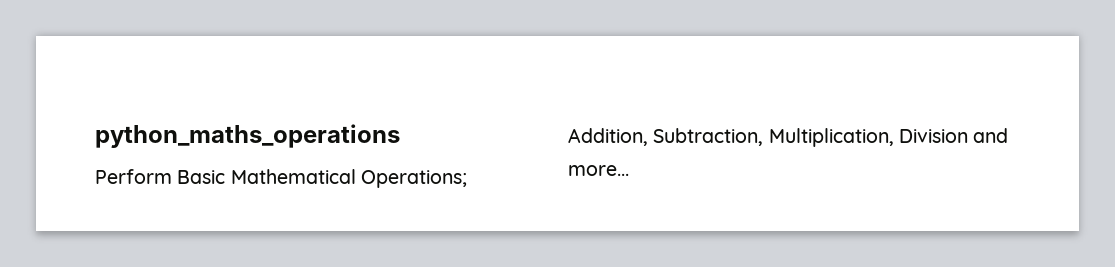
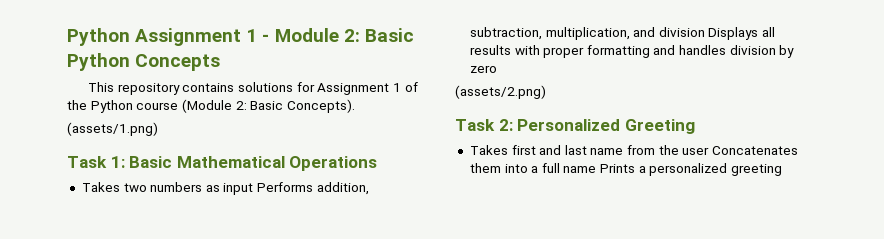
[95,124,400,148] [95,169,467,188] [568,128,1009,147] [568,165,629,176] python_maths_operations // Perform Basic Mathematical Operations; Addition, Subtraction, Multiplication, Division and more... -> [67,28,414,46] [67,53,221,71] [88,82,418,95] [67,99,355,113] [67,122,158,136] [67,156,378,171] [81,182,369,195] [469,27,776,40] [469,45,795,58] [469,65,497,73] [455,85,546,99] [455,119,695,134] [469,145,799,155] [469,163,783,176] Python Assignment 1 - Module 2: Basic Python Concepts // This repository contains solutions for Assignment 1 of the Python course (Module 2: Basic Concepts). // (assets/1.png) // Task 1: Basic Mathematical Operations // Takes two numbers as input Performs addition, subtraction, multiplication, and division Displays all results with proper formatting and handles division by zero // (assets/2.png) // Task 2: Personalized Greeting // Takes first and last name from the user Concatenates them into a full name Prints a personalized greeting

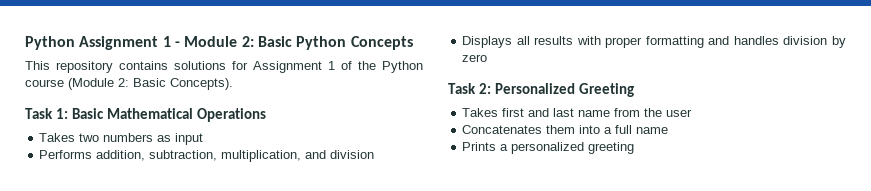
[67,122,158,136] // (assets/1.png) -> (233, 84) none
(254, 189) none -> (204, 139) //
(705, 32) none -> (375, 154) //
[455,85,546,99] // (assets/2.png) -> (488, 58) none
(710, 151) none -> (693, 113) //
(597, 169) none -> (669, 130) //

